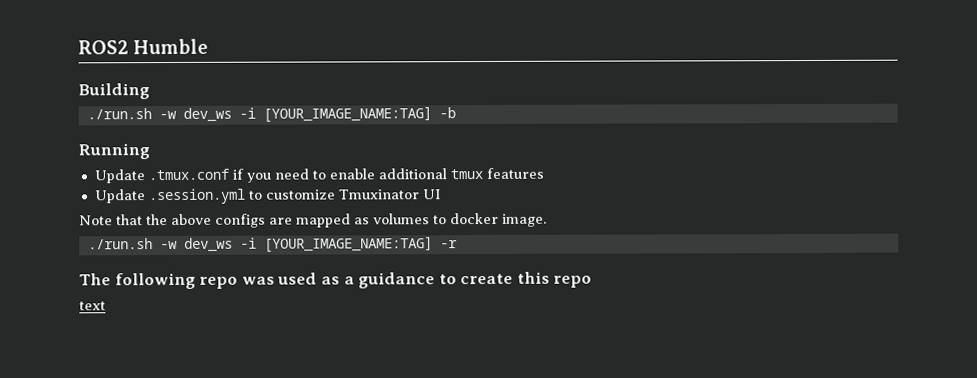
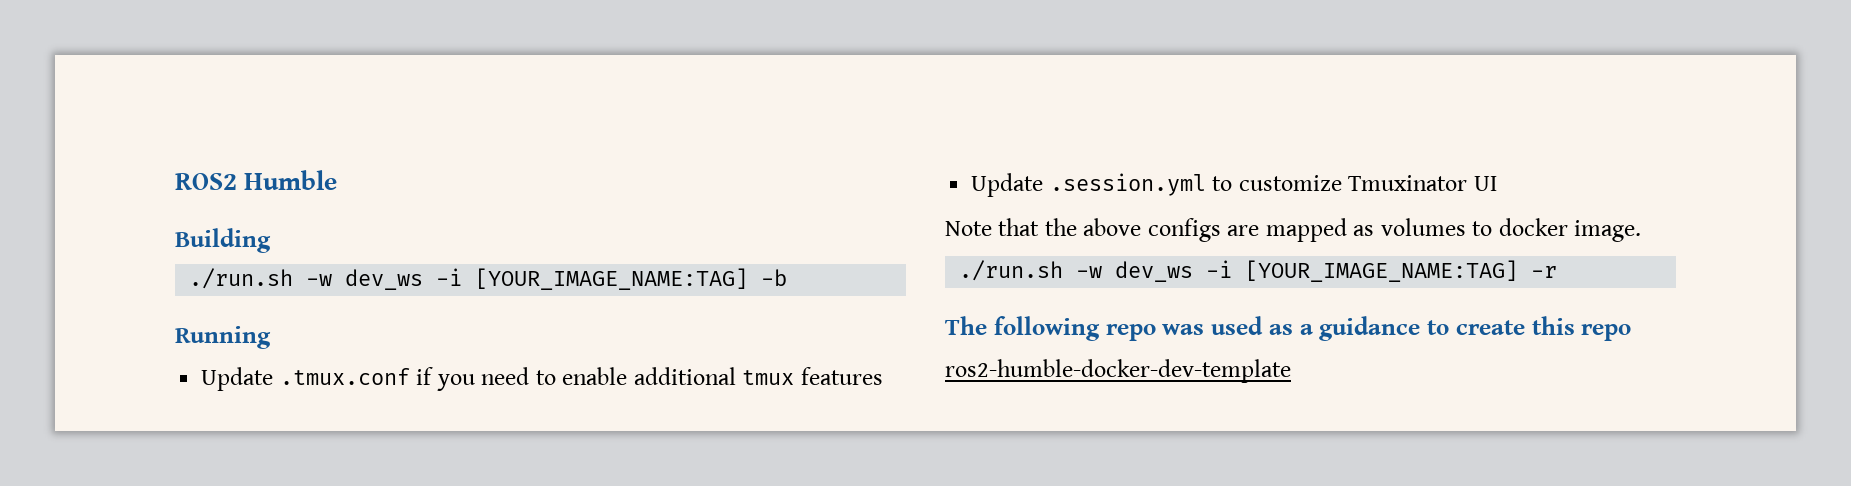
[79,301,106,311] text -> [945,359,1291,383] ros2-humble-docker-dev-template

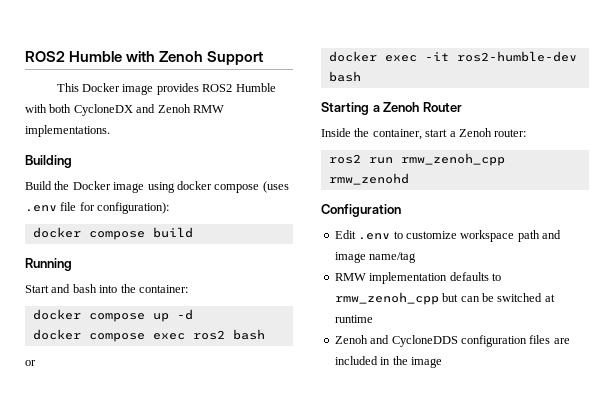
[175,170,338,190] [175,228,271,253] [189,268,788,290] [175,326,271,349] [201,367,883,391] [971,173,1497,197] [945,218,1642,242] [959,260,1558,282] [945,316,1632,341] [945,359,1291,383] ROS2 Humble // Building // ./run.sh -w dev_ws -i [YOUR_IMAGE_NAME:TAG] -b // Running // Update .tmux.conf if you need to enable additional tmux features // Update .session.yml to customize Tmuxinator UI // Note that the above configs are mapped as volumes to docker image. // ./run.sh -w dev_ws -i [YOUR_IMAGE_NAME:TAG] -r // The following repo was used as a guidance to create this repo // ros2-humble-docker-dev-template -> [25,51,264,65] [56,83,276,95] [25,104,224,116] [25,125,110,137] [25,155,72,168] [25,181,289,193] [25,202,170,214] [32,227,193,240] [25,258,72,271] [25,284,188,293] [32,309,193,322] [32,329,265,342] [25,360,36,366] [328,51,577,62] [328,71,361,82] [321,102,462,115] [321,128,527,140] [328,153,505,166] [328,173,409,185] [321,204,401,217] [334,230,561,242] [334,252,417,263] [334,272,501,284] [334,292,555,305] [334,315,373,323] [334,335,570,347] [334,356,442,368] ROS2 Humble with Zenoh Support // This Docker image provides ROS2 Humble with both CycloneDX and Zenoh RMW implementations. // Building // Build the Docker image using docker compose (uses .env file for configuration): // docker compose build // Running // Start and bash into the container: // docker compose up -d // docker compose exec ros2 bash // or // docker exec -it ros2-humble-dev bash // Starting a Zenoh Router // Inside the container, start a Zenoh router: // ros2 run rmw_zenoh_cpp rmw_zenohd // Configuration // Edit .env to customize workspace path and image name/tag // RMW implementation defaults to rmw_zenoh_cpp but can be switched at runtime // Zenoh and CycloneDDS configuration files are included in the image

